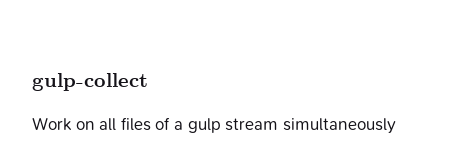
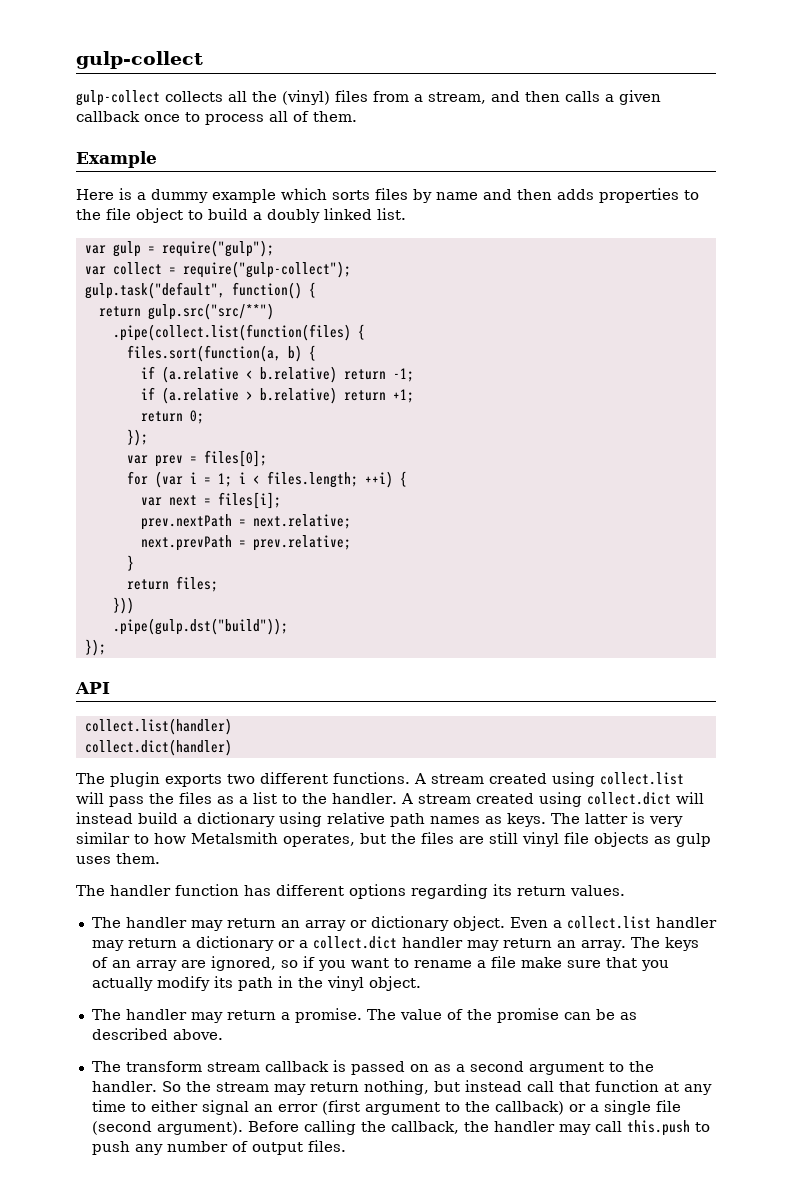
[32,117,396,134] Work on all files of a gulp stream simultaneously -> [76,90,661,106] [76,111,357,125] [76,151,157,168] [76,188,699,203] [76,208,406,223] [84,240,274,257] [84,261,351,278] [84,282,316,299] [98,303,274,320] [112,324,365,341] [126,345,316,362] [140,366,414,383] [140,387,414,404] [140,410,204,424] [126,429,148,446] [126,450,267,467] [126,471,407,488] [140,492,281,509] [140,514,351,530] [140,535,351,551] [126,555,134,571] [126,576,218,592] [112,597,134,614] [112,618,288,635] [84,639,106,656] [75,682,110,694] [84,718,232,735] [84,739,232,756] [76,772,684,787] [76,792,704,807] [76,812,683,827] [76,832,711,847] [76,853,160,864] [76,884,625,899] [91,916,717,931] [91,936,699,951] [91,956,669,971] [91,976,421,991] [91,1008,637,1023] [91,1028,223,1040] [91,1060,654,1075] [91,1080,712,1095] [91,1100,681,1115] [91,1120,710,1136] [91,1140,346,1155] gulp-collect collects all the (vinyl) files from a stream, and then calls a given callback once to process all of them. // Example // Here is a dummy example which sorts files by name and then adds properties to the file object to build a doubly linked list. // var gulp = require("gulp"); // var collect = require("gulp-collect"); // gulp.task("default", function() { // return gulp.src("src/**") // .pipe(collect.list(function(files) { // files.sort(function(a, b) { // if (a.relative < b.relative) return -1; // if (a.relative > b.relative) return +1; // return 0; // }); // var prev = files[0]; // for (var i = 1; i < files.length; ++i) { // var next = files[i]; // prev.nextPath = next.relative; // next.prevPath = prev.relative; // } // return files; // })) // .pipe(gulp.dst("build")); // }); // API // collect.list(handler) // collect.dict(handler) // The plugin exports two different functions. A stream created using collect.list will pass the files as a list to the handler. A stream created using collect.dict will instead build a dictionary using relative path names as keys. The latter is very similar to how Metalsmith operates, but the files are still vinyl file objects as gulp uses them. // The handler function has different options regarding its return values. // The handler may return an array or dictionary object. Even a collect.list handler may return a dictionary or a collect.dict handler may return an array. The keys of an array are ignored, so if you want to rename a file make sure that you actually modify its path in the vinyl object. // The handler may return a promise. The value of the promise can be as described above. // The transform stream callback is passed on as a second argument to the handler. So the stream may return nothing, but instead call that function at any time to either signal an error (first argument to the callback) or a single file (second argument). Before calling the callback, the handler may call this.push to push any number of output files.

